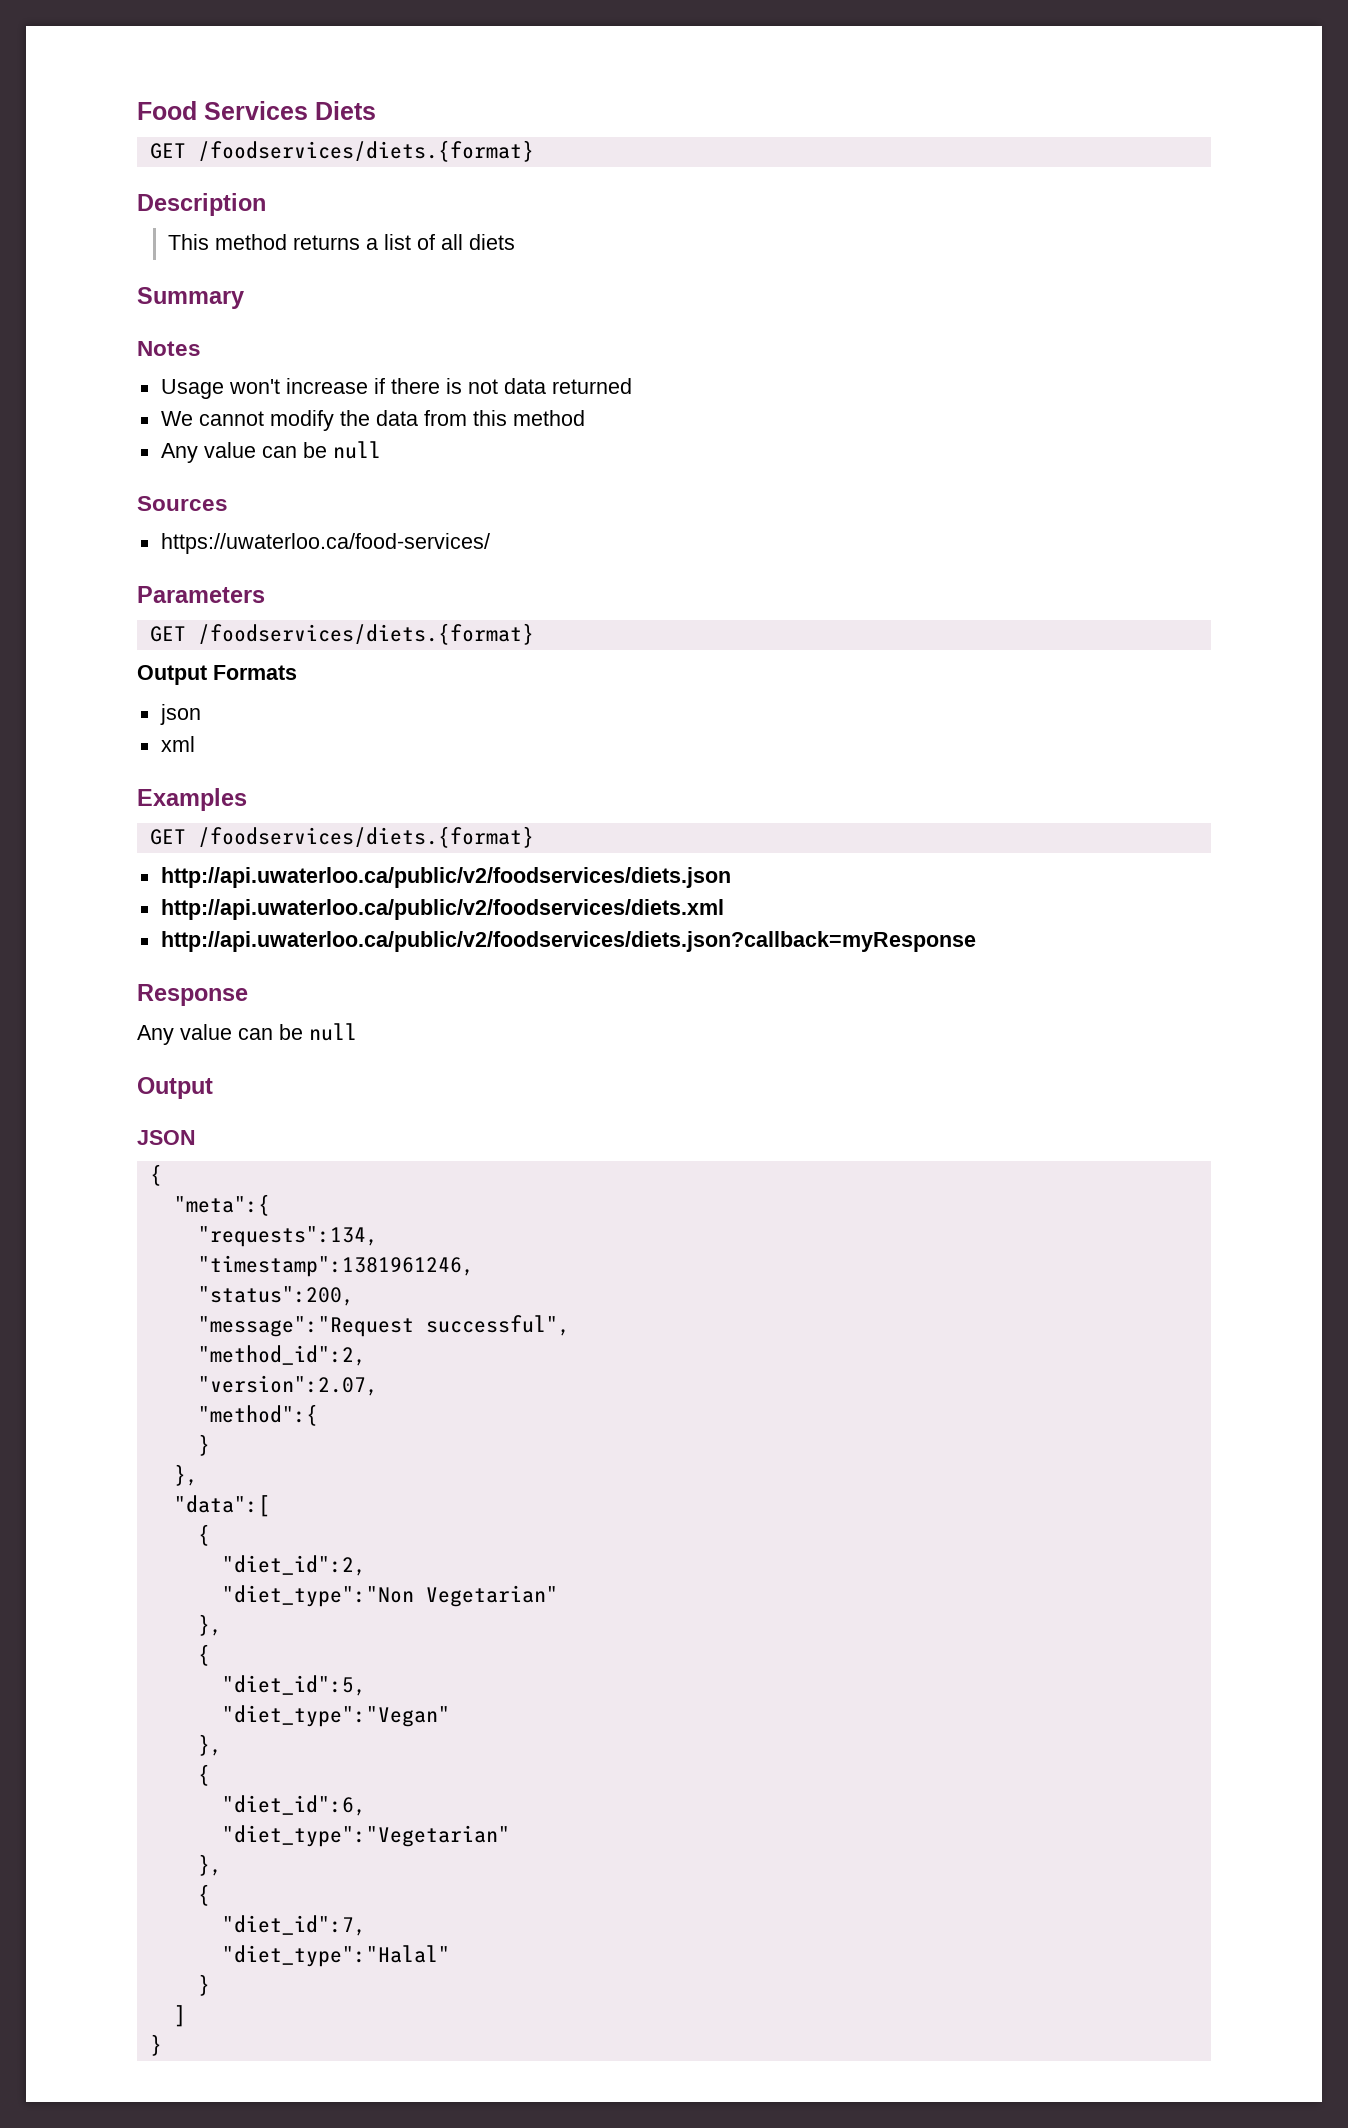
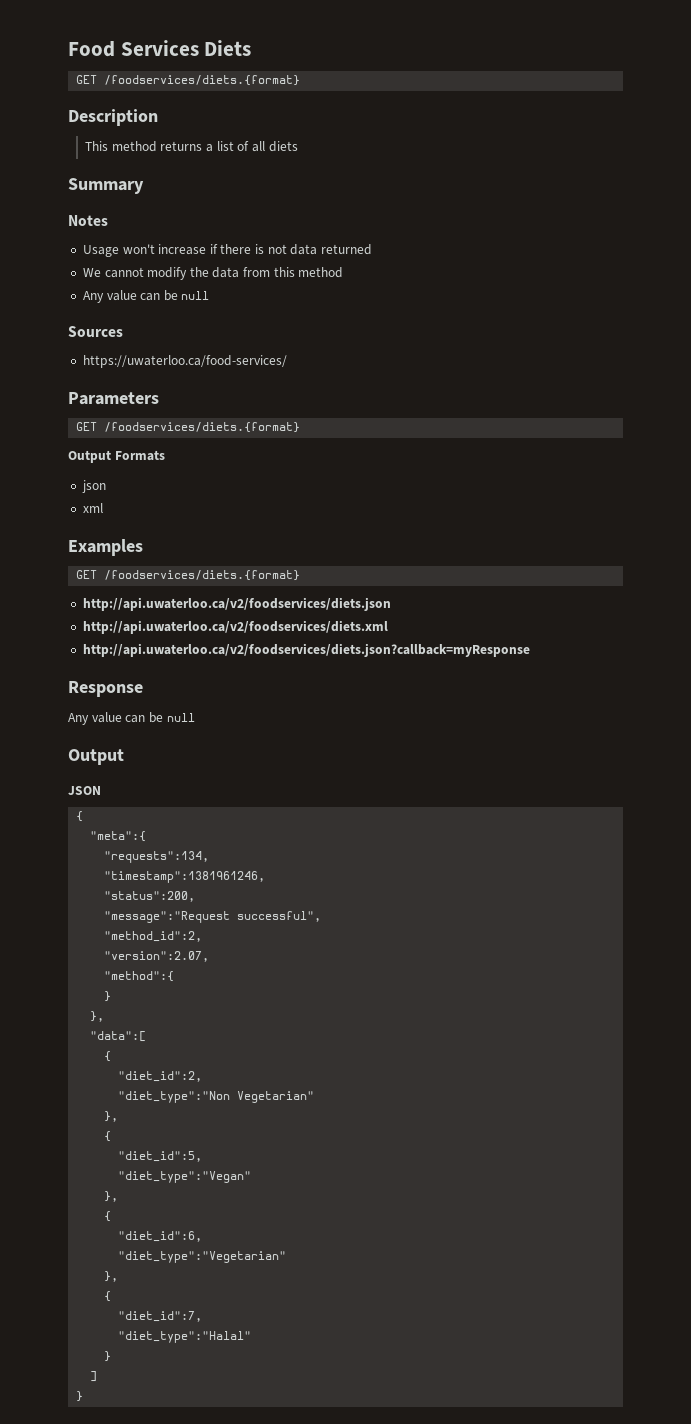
[160,867,731,888] [160,899,724,920] [160,931,976,952] http://api.uwaterloo.ca/public/v2/foodservices/diets.json // http://api.uwaterloo.ca/public/v2/foodservices/diets.xml // http://api.uwaterloo.ca/public/v2/foodservices/diets.json?callback=myResponse -> [82,597,391,611] [82,620,388,634] [82,643,530,657] http://api.uwaterloo.ca/v2/foodservices/diets.json // http://api.uwaterloo.ca/v2/foodservices/diets.xml // http://api.uwaterloo.ca/v2/foodservices/diets.json?callback=myResponse

